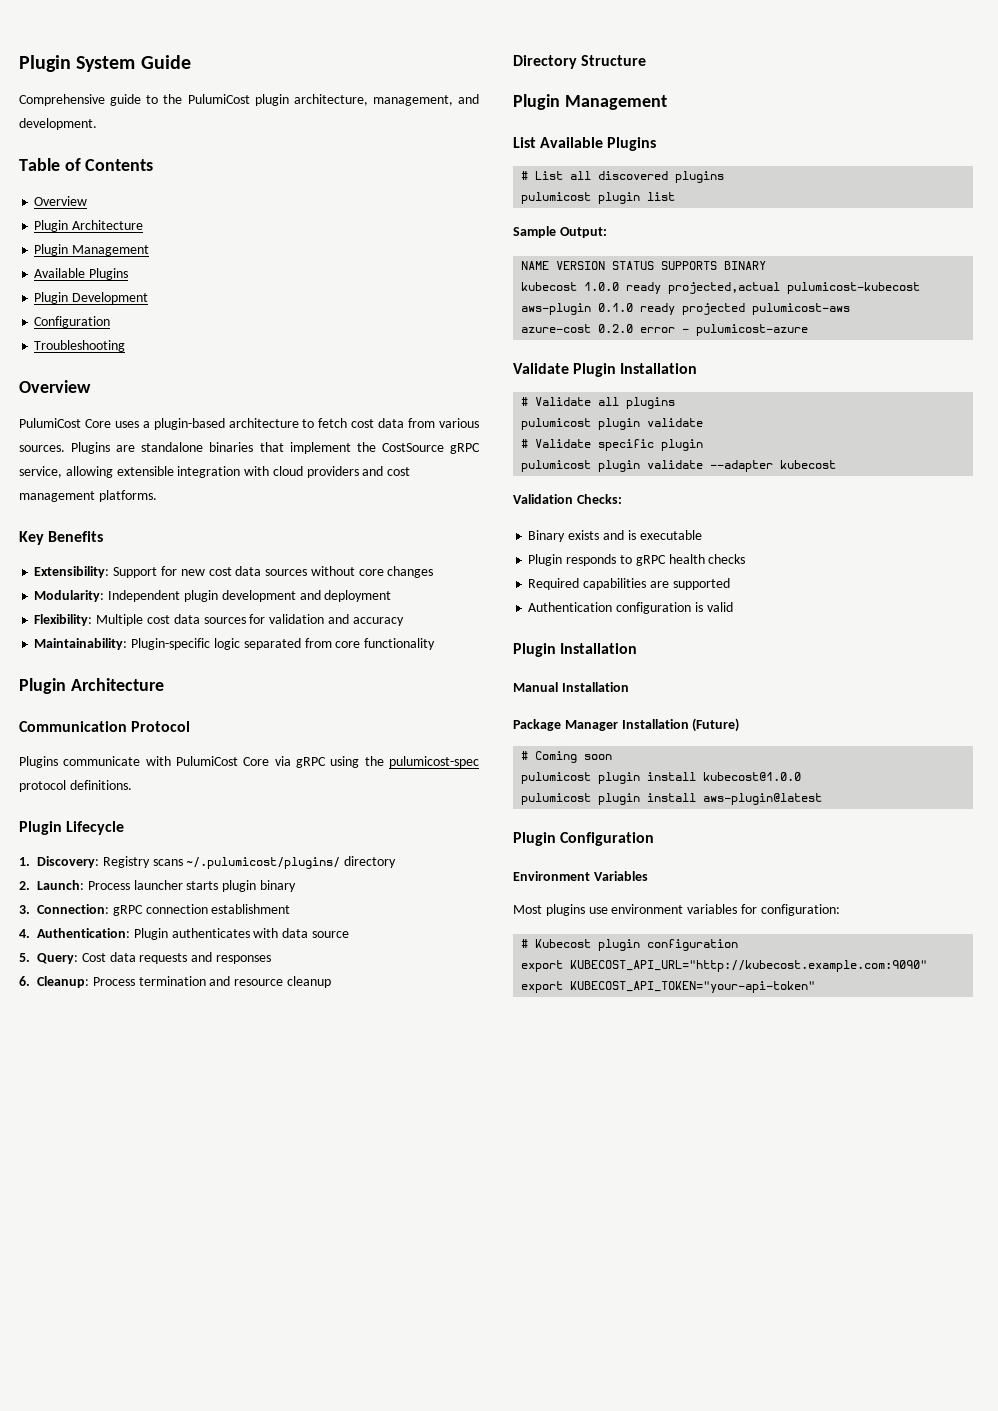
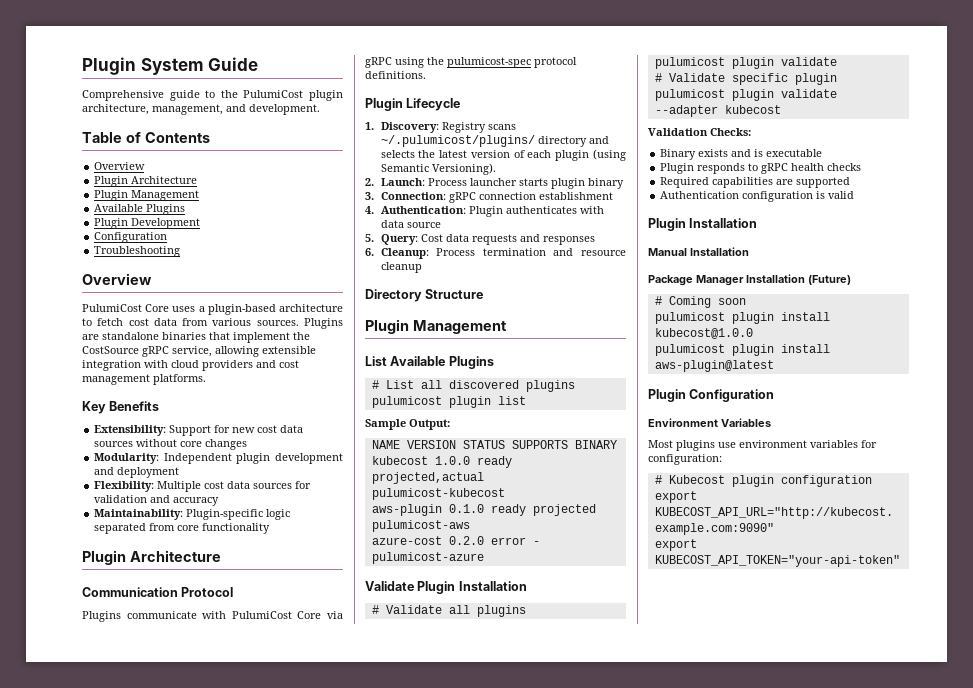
(397, 862) none -> [588,136,609,144] [380,149,626,161] [380,163,496,175] and selects the latest version of each plugin (using Semantic Versioning).

